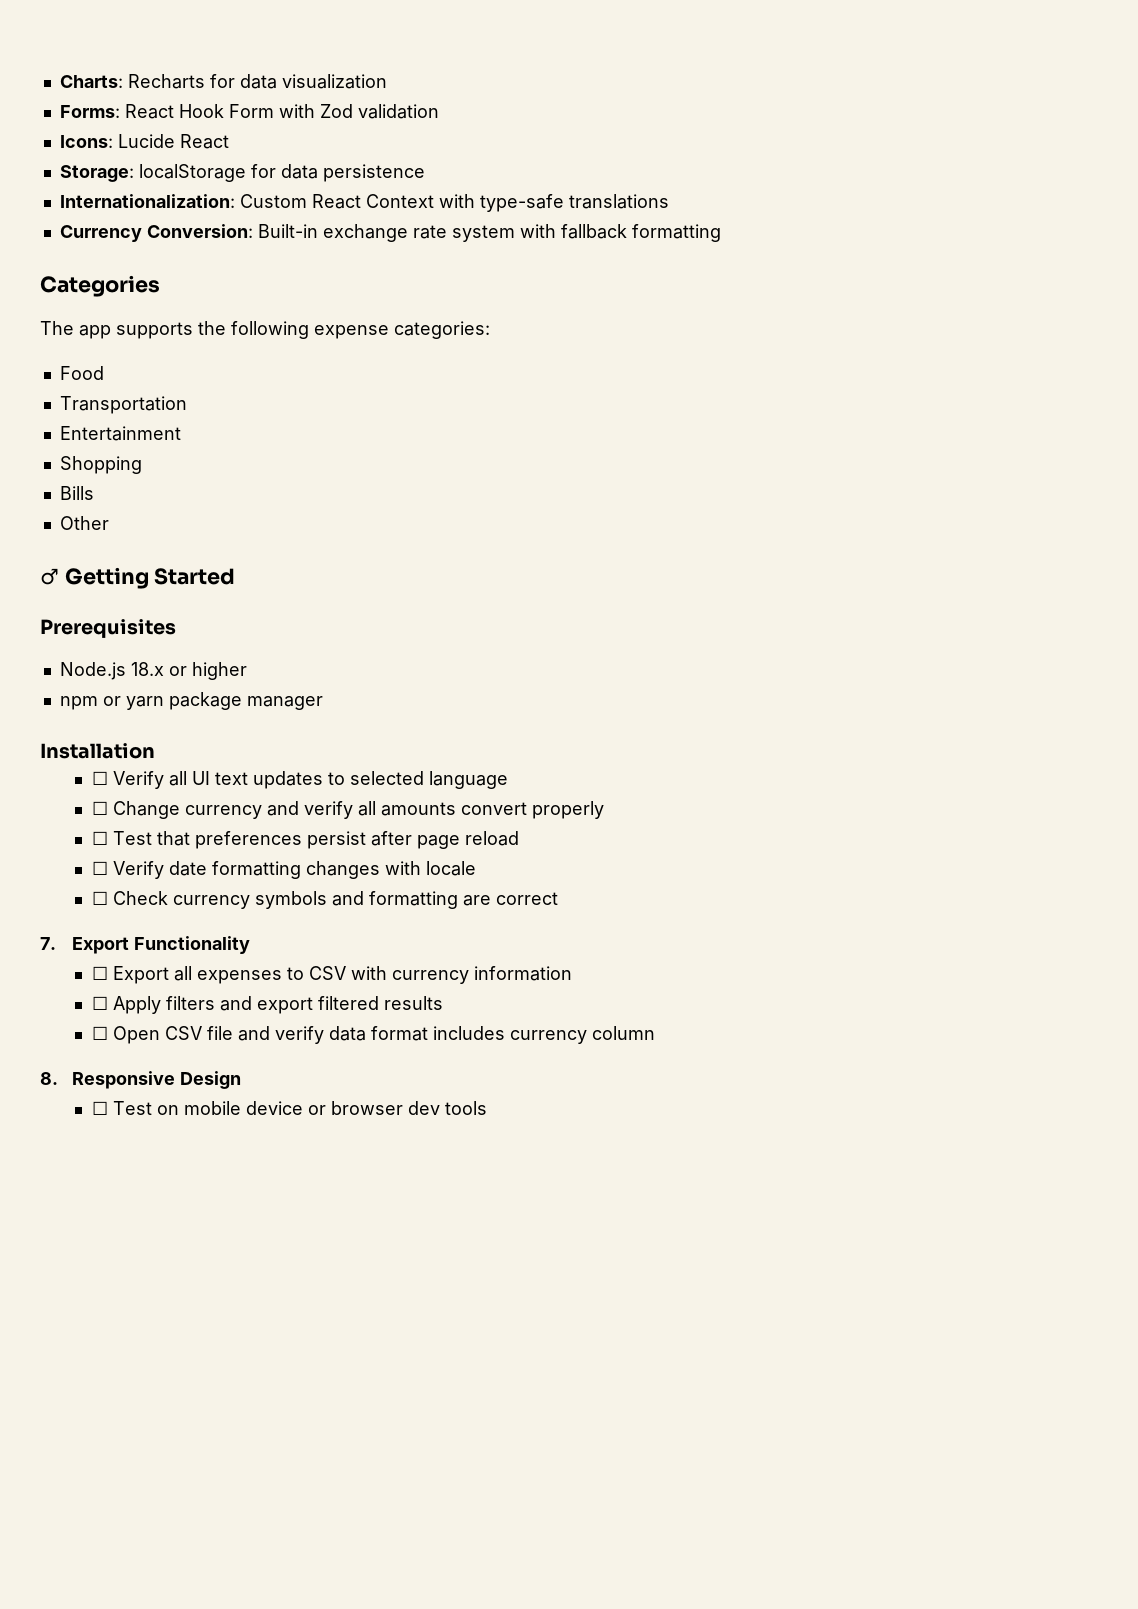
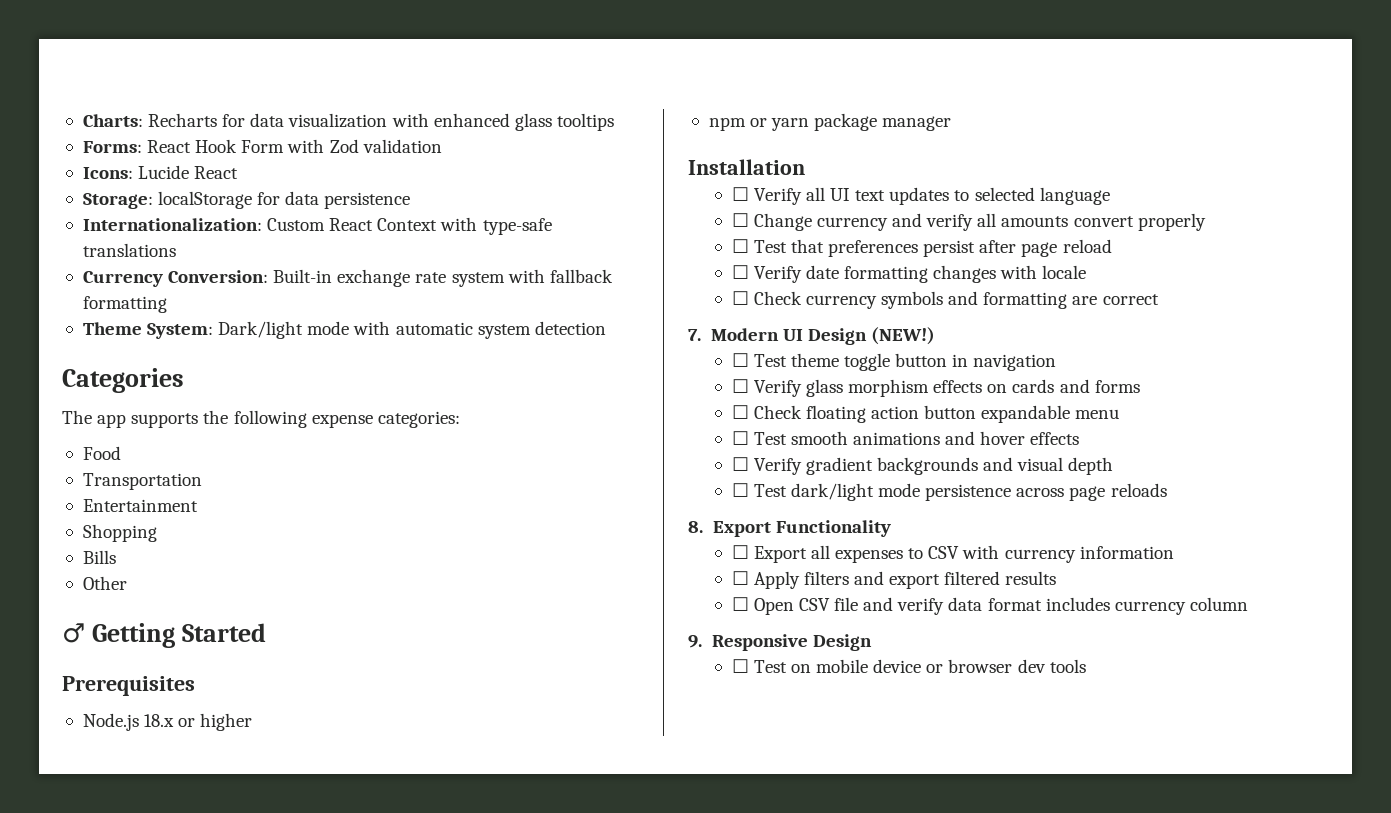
(387, 81) none -> [391,113,614,131] with enhanced glass tooltips
(721, 233) none -> [82,321,606,339] // Theme System: Dark/light mode with automatic system detection
(56, 943) none -> [710,327,936,345] [731,353,1057,371] [731,379,1140,397] [731,405,1120,423] [731,431,1080,445] [731,457,1114,475] [731,483,1167,501] [688,521,703,533] Modern UI Design (NEW!) // ☐ Test theme toggle button in navigation // ☐ Verify glass morphism effects on cards and forms // ☐ Check floating action button expandable menu // ☐ Test smooth animations and hover effects // ☐ Verify gradient backgrounds and visual depth // ☐ Test dark/light mode persistence across page reloads // 8.
[40,1072,58,1085] 8. -> [688,635,702,648] 9.

